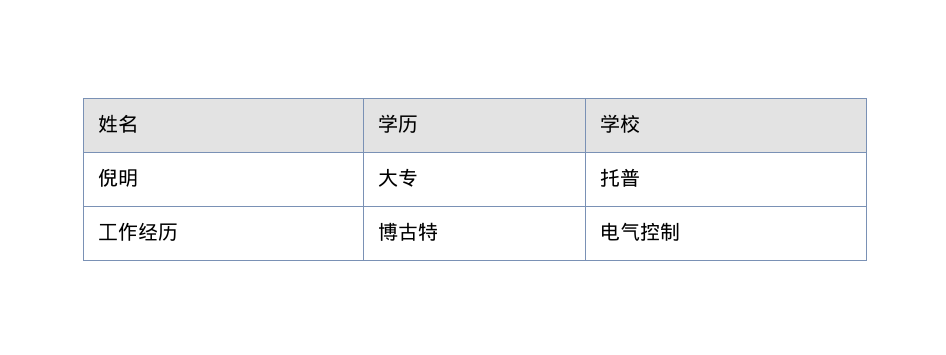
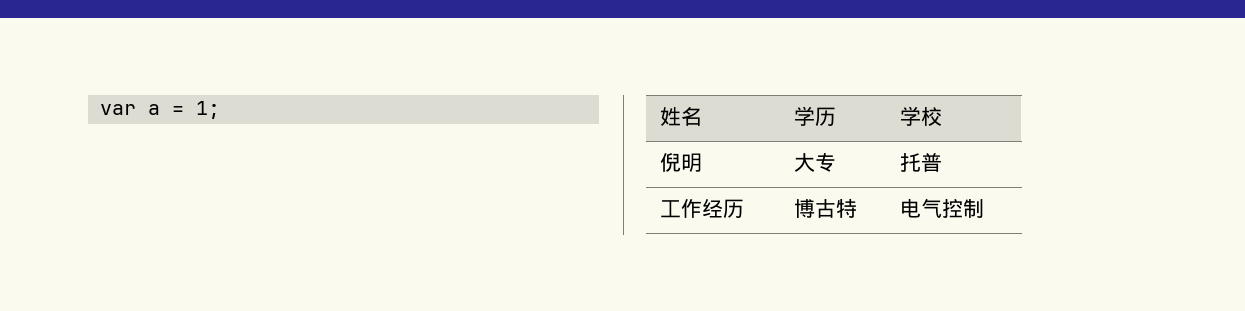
(98, 123) none -> [100,101,221,119] var a = 1; //

